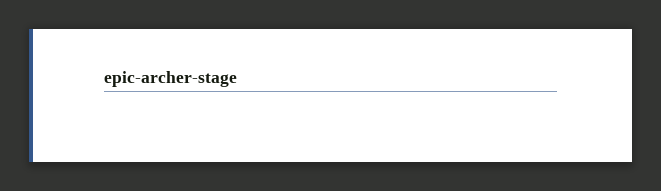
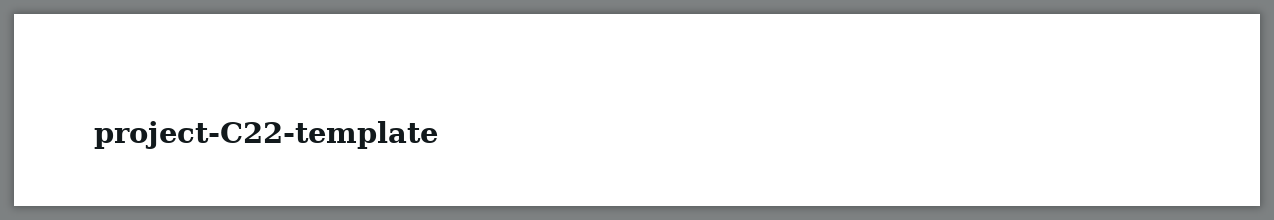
[104,71,237,87] epic-archer-stage -> [94,121,438,149] project-C22-template

